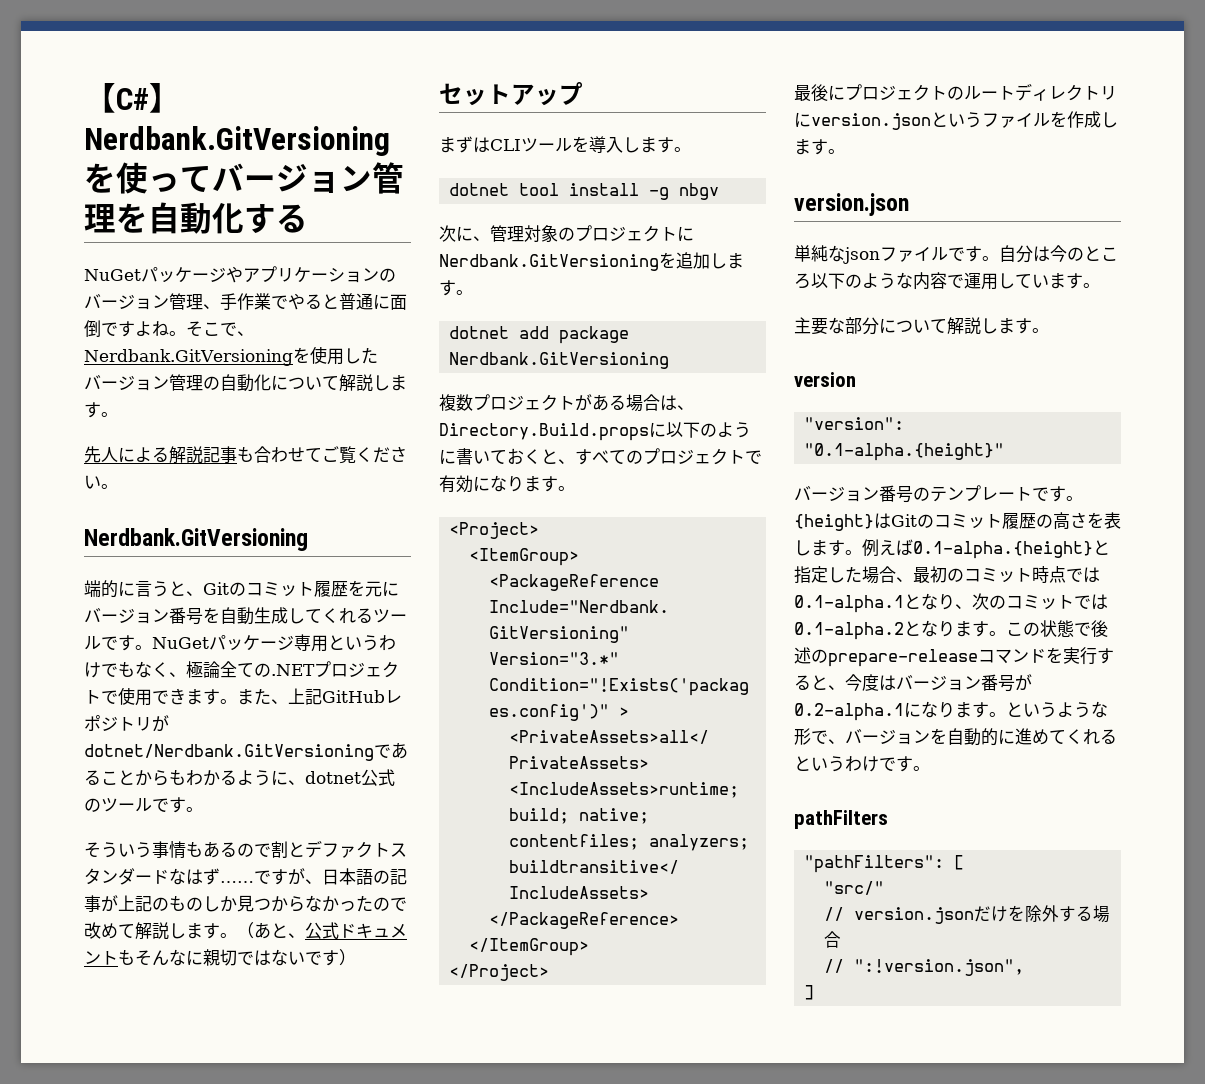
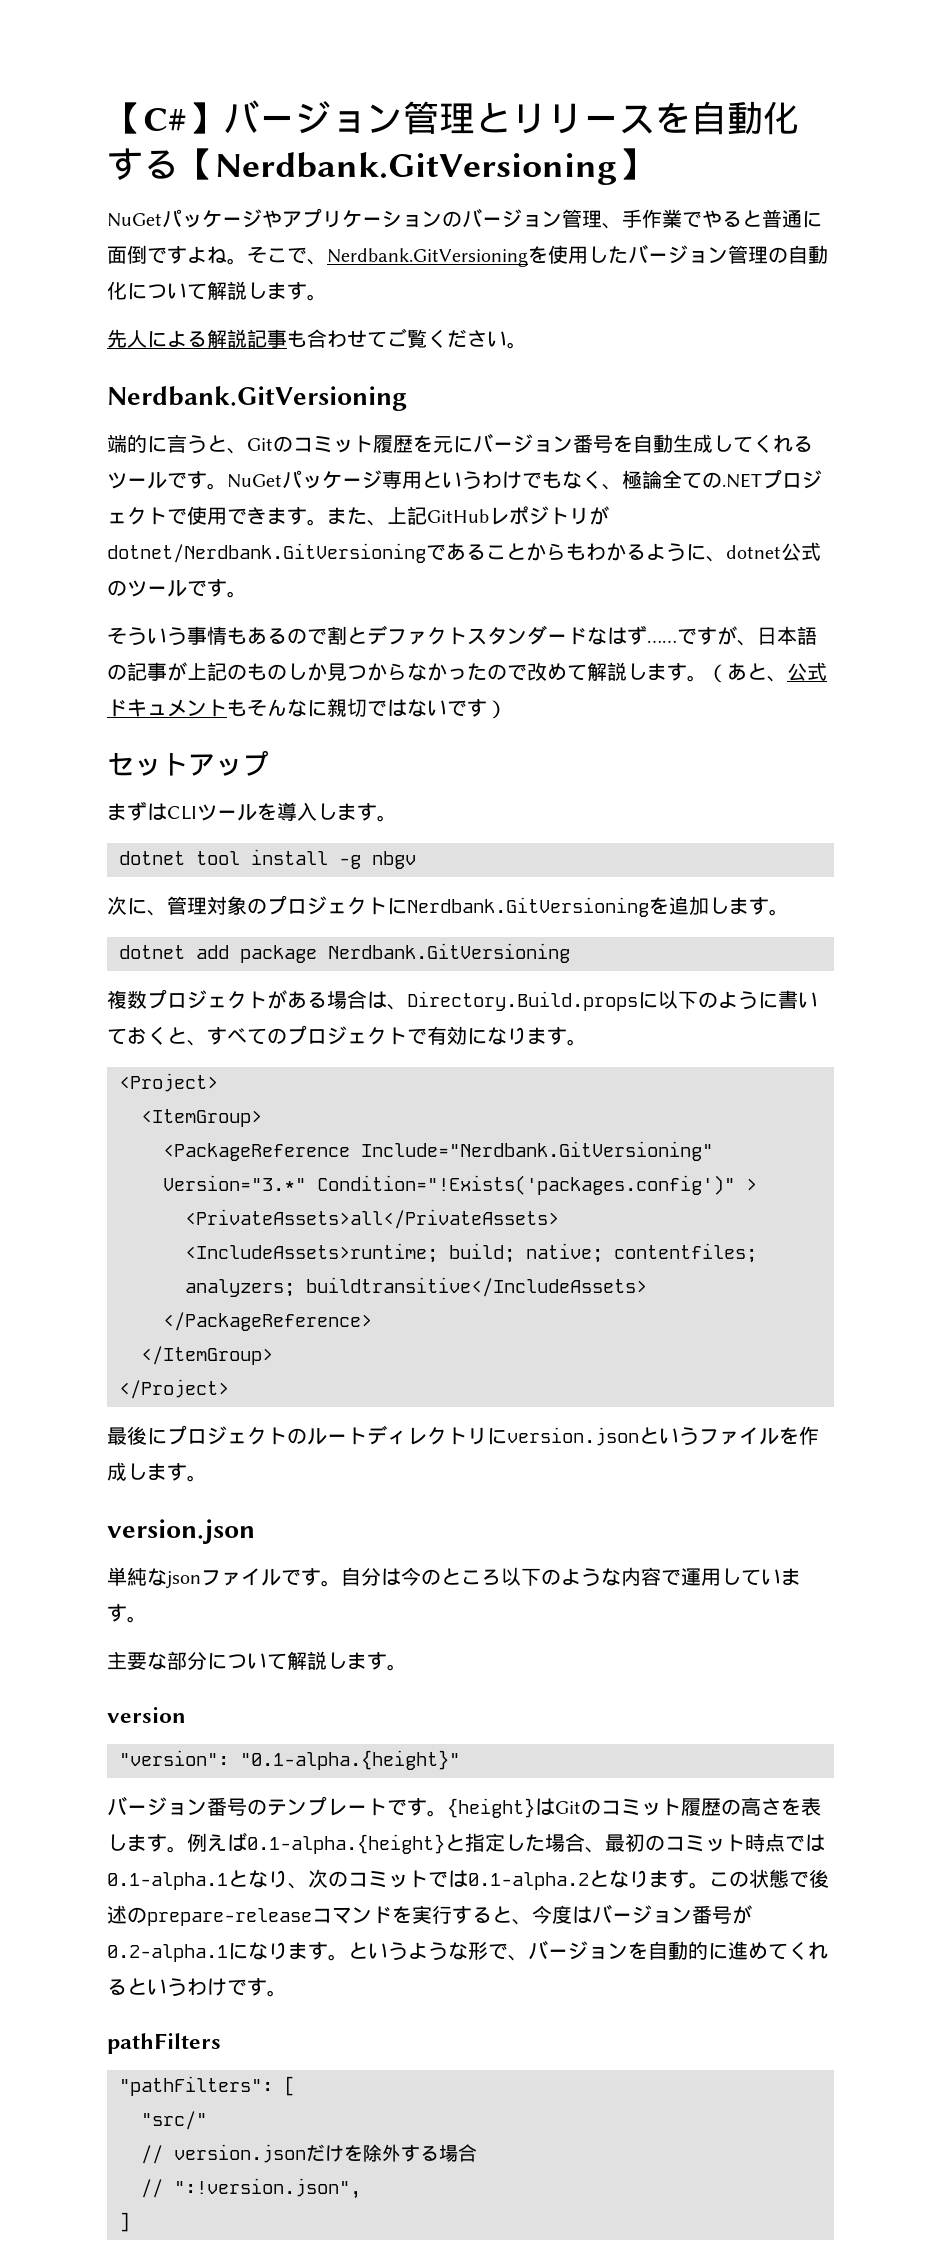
[84,126,390,156] [84,162,404,194] [84,204,116,233] Nerdbank.GitVersioningを使ってバージョン管理 -> [223,100,655,135] バージョン管理とリリース
(308, 218) none -> [179,148,653,185] 【Nerdbank.GitVersioning】

